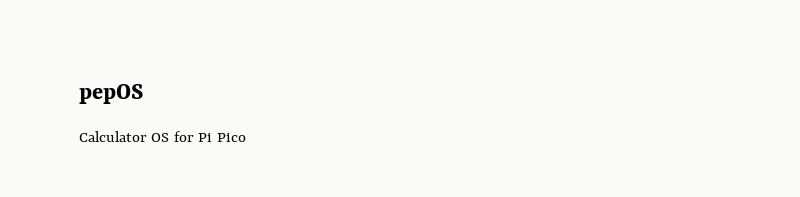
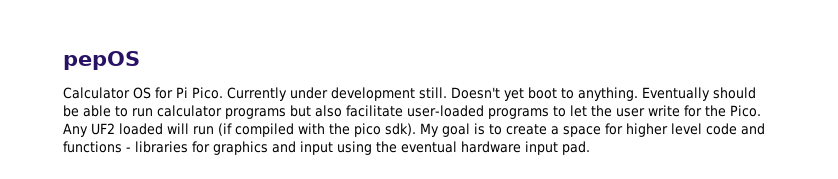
[216,133,246,142] Pico -> [192,87,756,101] [63,105,761,119] [63,123,765,137] [63,141,590,155] Pico. Currently under development still. Doesn't yet boot to anything. Eventually should be able to run calculator programs but also facilitate user-loaded programs to let the user write for the Pico. Any UF2 loaded will run (if compiled with the pico sdk). My goal is to create a space for higher level code and functions - libraries for graphics and input using the eventual hardware input pad.

